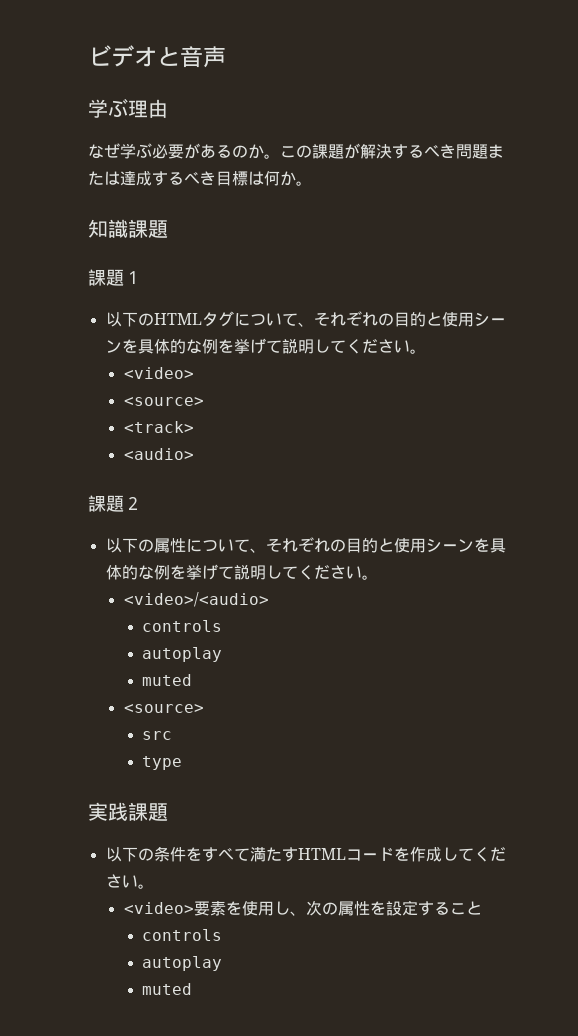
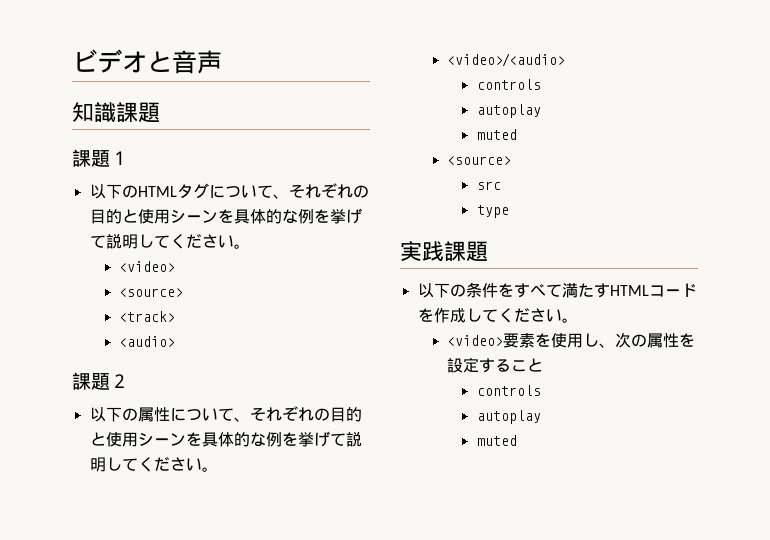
[88,98,168,118] [88,143,504,159] [88,171,312,186] // 学ぶ理由 // なぜ学ぶ必要があるのか。この課題が解決するべき問題または達成するべき目標は何か。 -> (222, 62) none

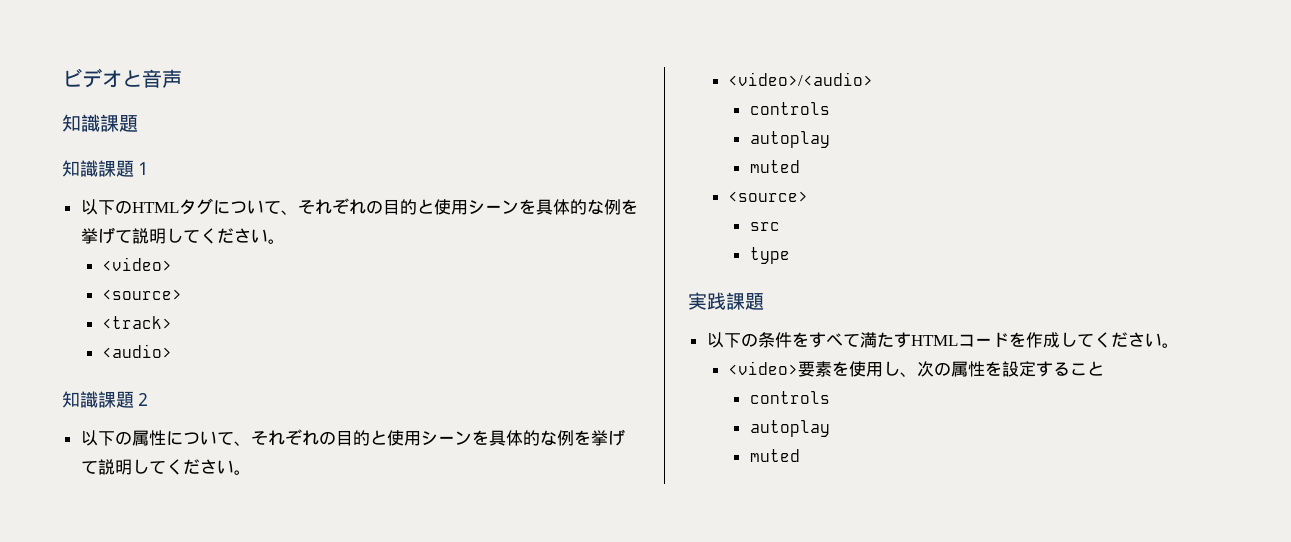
(160, 112) none -> [62,160,98,177] 知識
(176, 341) none -> [62,391,98,408] 知識

